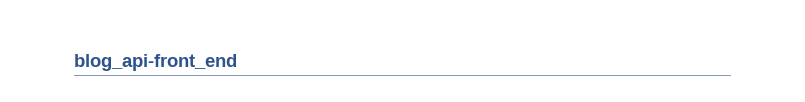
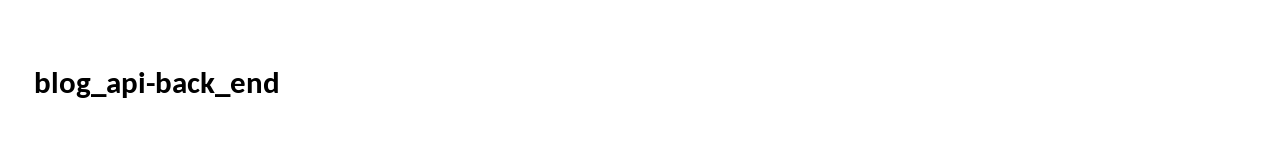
[74,54,237,71] blog_api-front_end -> [34,72,280,98] blog_api-back_end

